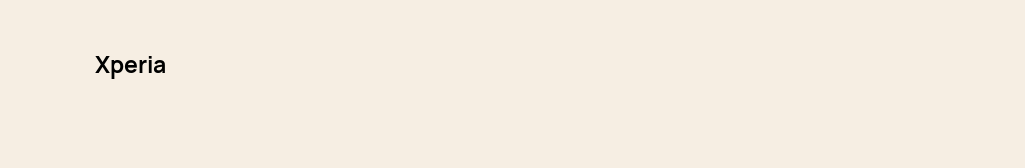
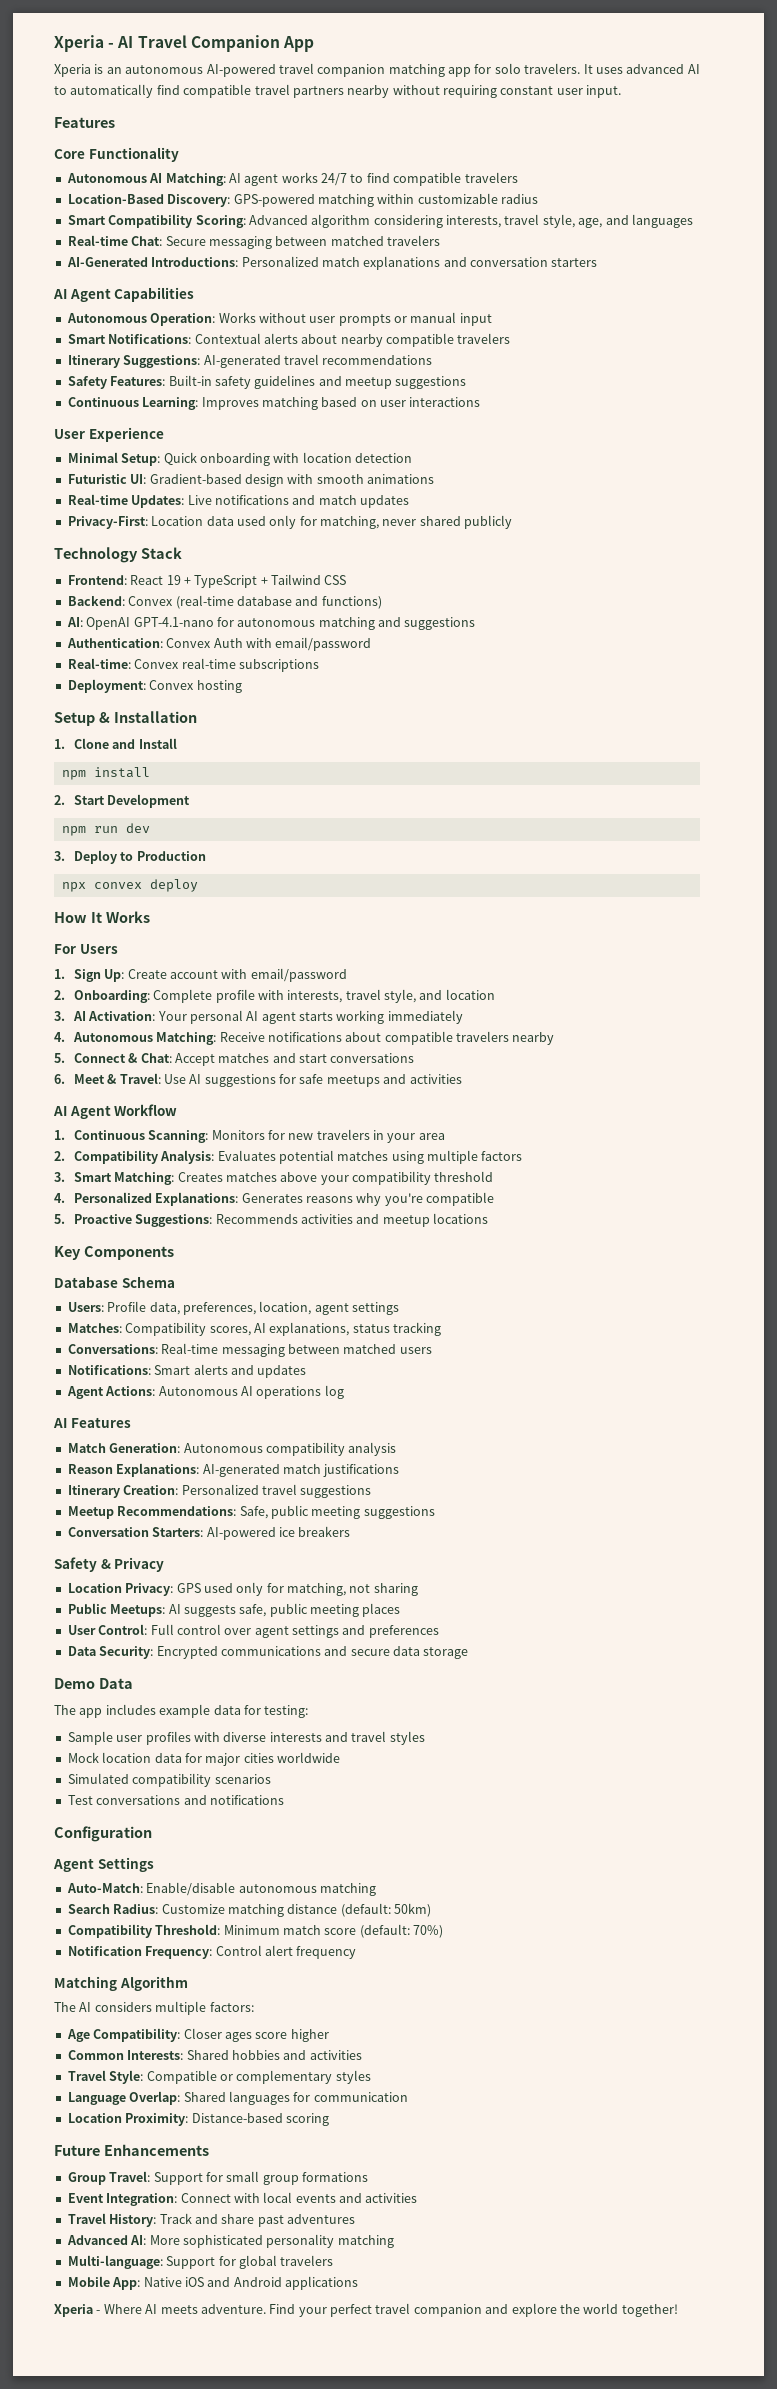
[95,56,166,79] Xperia -> [54,35,314,52] [54,63,700,77] [54,84,622,98] [54,117,115,128] [54,147,179,162] [66,172,518,186] [67,193,538,207] [67,214,693,228] [67,235,440,249] [66,256,598,270] [53,287,195,302] [66,312,492,326] [67,333,511,347] [67,354,433,368] [67,375,467,389] [67,397,481,410] [54,427,164,442] [67,452,412,466] [67,474,434,487] [67,494,409,508] [67,515,513,529] [54,547,182,563] [67,574,347,588] [67,595,382,609] [66,617,476,630] [66,637,372,651] [67,658,319,672] [67,679,242,693] [54,711,197,726] [54,738,177,749] [61,767,150,780] [54,794,191,808] [61,823,150,836] [54,850,206,864] [61,879,198,892] [54,911,150,923] [54,944,118,954] [54,968,347,982] [54,989,495,1003] [54,1010,463,1024] [54,1031,555,1045] [54,1053,415,1066] [54,1073,462,1087] [53,1104,178,1119] [54,1129,445,1143] [54,1150,523,1164] [54,1171,494,1185] [54,1192,495,1206] [54,1213,489,1227] [54,1246,174,1260] [54,1276,175,1288] [67,1301,399,1315] [67,1322,441,1336] [67,1343,432,1357] [67,1364,307,1378] [66,1385,344,1399] [53,1417,131,1428] [67,1442,397,1456] [67,1463,400,1477] [67,1484,372,1498] [67,1505,435,1519] [67,1526,351,1540] [54,1557,165,1572] [67,1582,418,1596] [67,1603,401,1617] [67,1624,439,1638] [67,1646,469,1659] [54,1678,133,1689] [54,1704,309,1718] [67,1731,425,1745] [67,1752,340,1766] [67,1773,271,1787] [67,1795,284,1805] [54,1826,152,1842] [53,1857,154,1872] [66,1882,376,1896] [67,1903,431,1917] [67,1924,443,1938] [67,1945,357,1959] [54,1976,188,1991] [54,2001,254,2015] [66,2028,329,2042] [67,2050,362,2060] [67,2070,371,2084] [67,2091,408,2105] [67,2113,329,2126] [54,2144,209,2156] [67,2171,368,2185] [67,2192,418,2206] [67,2213,355,2227] [66,2234,394,2248] [67,2255,334,2269] [67,2276,358,2290] [54,2303,678,2317] Xperia - AI Travel Companion App // Xperia is an autonomous AI-powered travel companion matching app for solo travelers. It uses advanced AI to automatically find compatible travel partners nearby without requiring constant user input. // Features // Core Functionality // Autonomous AI Matching: AI agent works 24/7 to find compatible travelers // Location-Based Discovery: GPS-powered matching within customizable radius // Smart Compatibility Scoring: Advanced algorithm considering interests, travel style, age, and languages // Real-time Chat: Secure messaging between matched travelers // AI-Generated Introductions: Personalized match explanations and conversation starters // AI Agent Capabilities // Autonomous Operation: Works without user prompts or manual input // Smart Notifications: Contextual alerts about nearby compatible travelers // Itinerary Suggestions: AI-generated travel recommendations // Safety Features: Built-in safety guidelines and meetup suggestions // Continuous Learning: Improves matching based on user interactions // User Experience // Minimal Setup: Quick onboarding with location detection // Futuristic UI: Gradient-based design with smooth animations // Real-time Updates: Live notifications and match updates // Privacy-First: Location data used only for matching, never shared publicly // Technology Stack // Frontend: React 19 + TypeScript + Tailwind CSS // Backend: Convex (real-time database and functions) // AI: OpenAI GPT-4.1-nano for autonomous matching and suggestions // Authentication: Convex Auth with email/password // Real-time: Convex real-time subscriptions // Deployment: Convex hosting // Setup & Installation // 1. Clone and Install // npm install // 2. Start Development // npm run dev // 3. Deploy to Production // npx convex deploy // How It Works // For Users // 1. Sign Up: Create account with email/password // 2. Onboarding: Complete profile with interests, travel style, and location // 3. AI Activation: Your personal AI agent starts working immediately // 4. Autonomous Matching: Receive notifications about compatible travelers nearby // 5. Connect & Chat: Accept matches and start conversations // 6. Meet & Travel: Use AI suggestions for safe meetups and activities // AI Agent Workflow // 1. Continuous Scanning: Monitors for new travelers in your area // 2. Compatibility Analysis: Evaluates potential matches using multiple factors // 3. Smart Matching: Creates matches above your compatibility threshold // 4. Personalized Explanations: Generates reasons why you're compatible // 5. Proactive Suggestions: Recommends activities and meetup locations // Key Components // Database Schema // Users: Profile data, preferences, location, agent settings // Matches: Compatibility scores, AI explanations, status tracking // Conversations: Real-time messaging between matched users // Notifications: Smart alerts and updates // Agent Actions: Autonomous AI operations log // AI Features // Match Generation: Autonomous compatibility analysis // Reason Explanations: AI-generated match justifications // Itinerary Creation: Personalized travel suggestions // Meetup Recommendations: Safe, public meeting suggestions // Conversation Starters: AI-powered ice breakers // Safety & Privacy // Location Privacy: GPS used only for matching, not sharing // Public Meetups: AI suggests safe, public meeting places // User Control: Full control over agent settings and preferences // Data Security: Encrypted communications and secure data storage // Demo Data // The app includes example data for testing: // Sample user profiles with diverse interests and travel styles // Mock location data for major cities worldwide // Simulated compatibility scenarios // Test conversations and notifications // Configuration // Agent Settings // Auto-Match: Enable/disable autonomous matching // Search Radius: Customize matching distance (default: 50km) // Compatibility Threshold: Minimum match score (default: 70%) // Notification Frequency: Control alert frequency // Matching Algorithm // The AI considers multiple factors: // Age Compatibility: Closer ages score higher // Common Interests: Shared hobbies and activities // Travel Style: Compatible or complementary styles // Language Overlap: Shared languages for communication // Location Proximity: Distance-based scoring // Future Enhancements // Group Travel: Support for small group formations // Event Integration: Connect with local events and activities // Travel History: Track and share past adventures // Advanced AI: More sophisticated personality matching // Multi-language: Support for global travelers // Mobile App: Native iOS and Android applications // Xperia - Where AI meets adventure. Find your perfect travel companion and explore the world together!

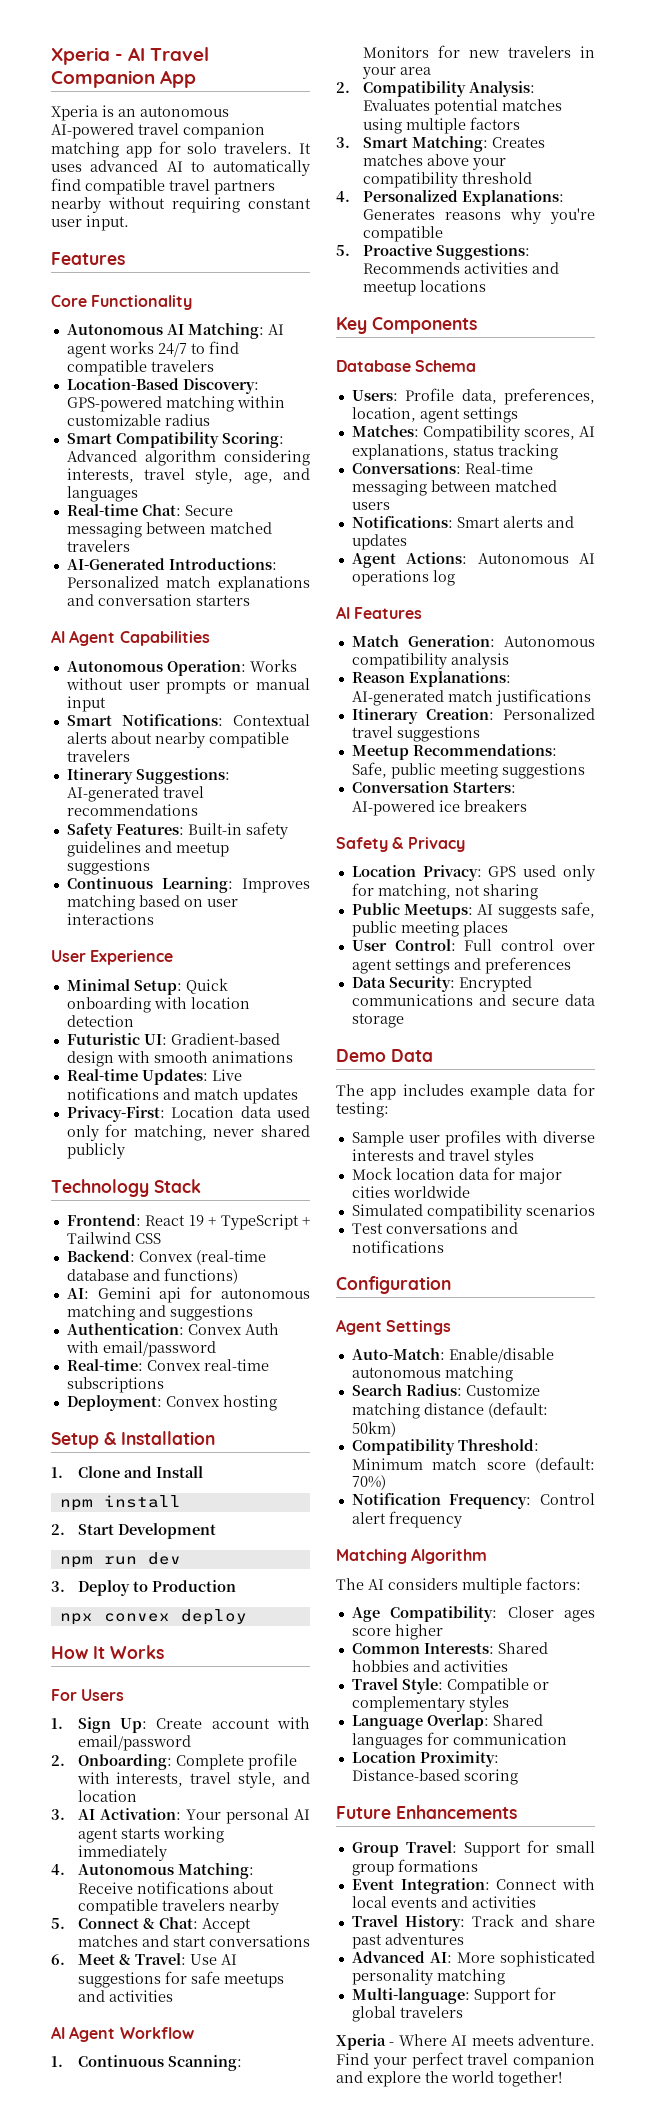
[86,617,214,630] OpenAI GPT-4.1-nano -> [97,1287,182,1303] Gemini api
[67,2276,358,2290] // Mobile App: Native iOS and Android applications -> (463, 2012) none

